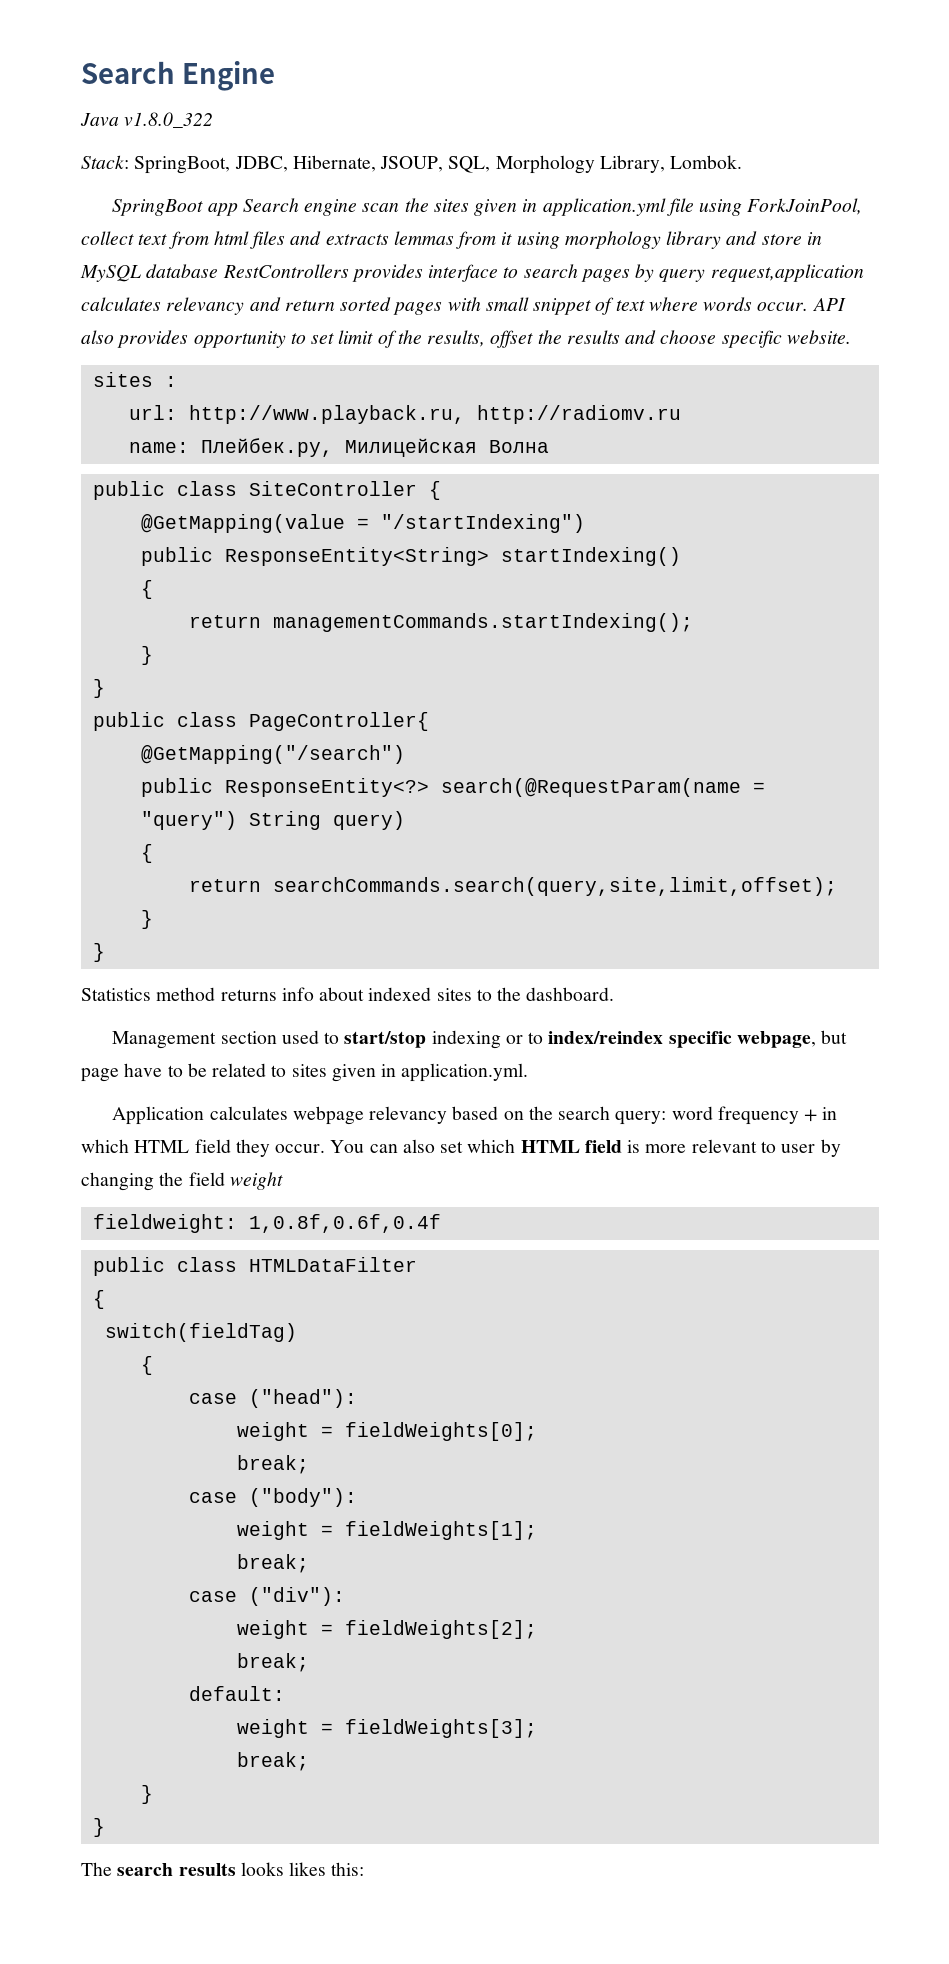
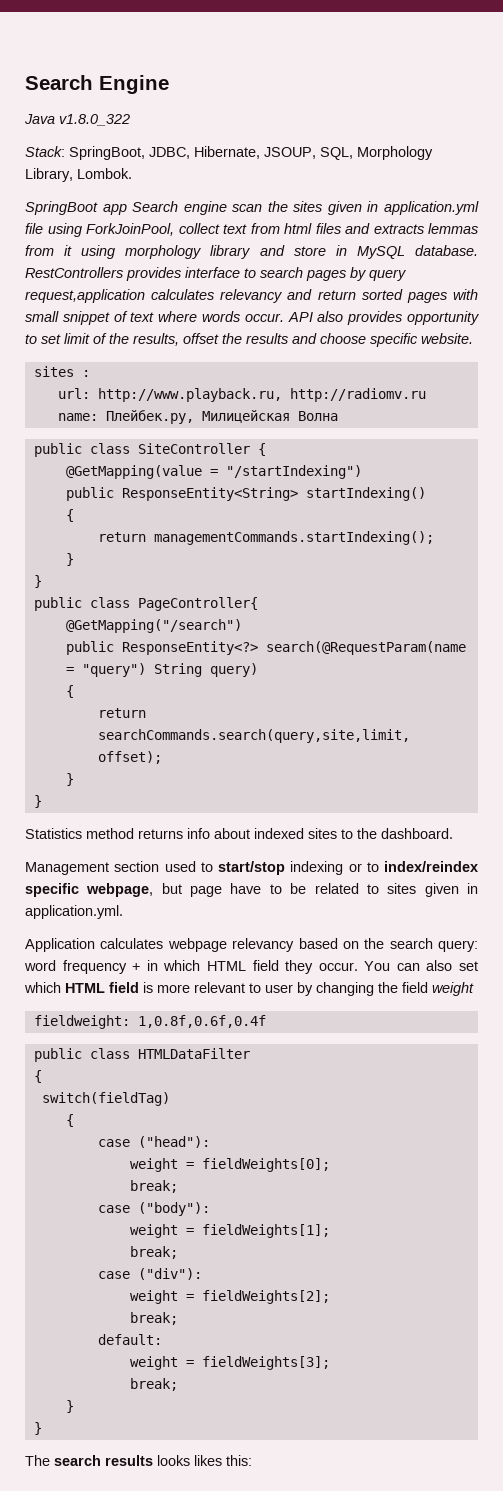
[146,264,219,278] database -> [414,245,478,256] database.

